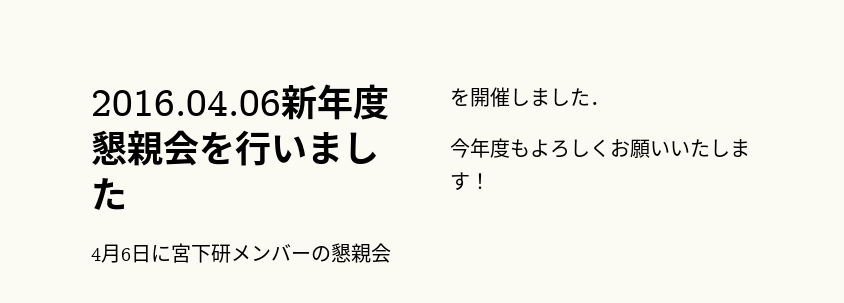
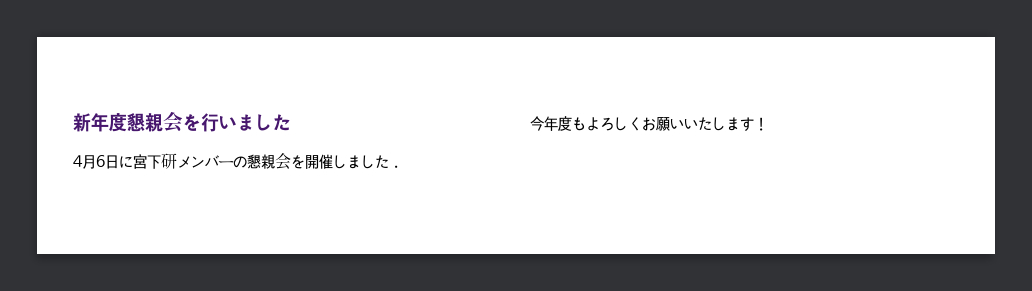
[91,90,281,116] 2016.04.06 -> (73, 122) none

